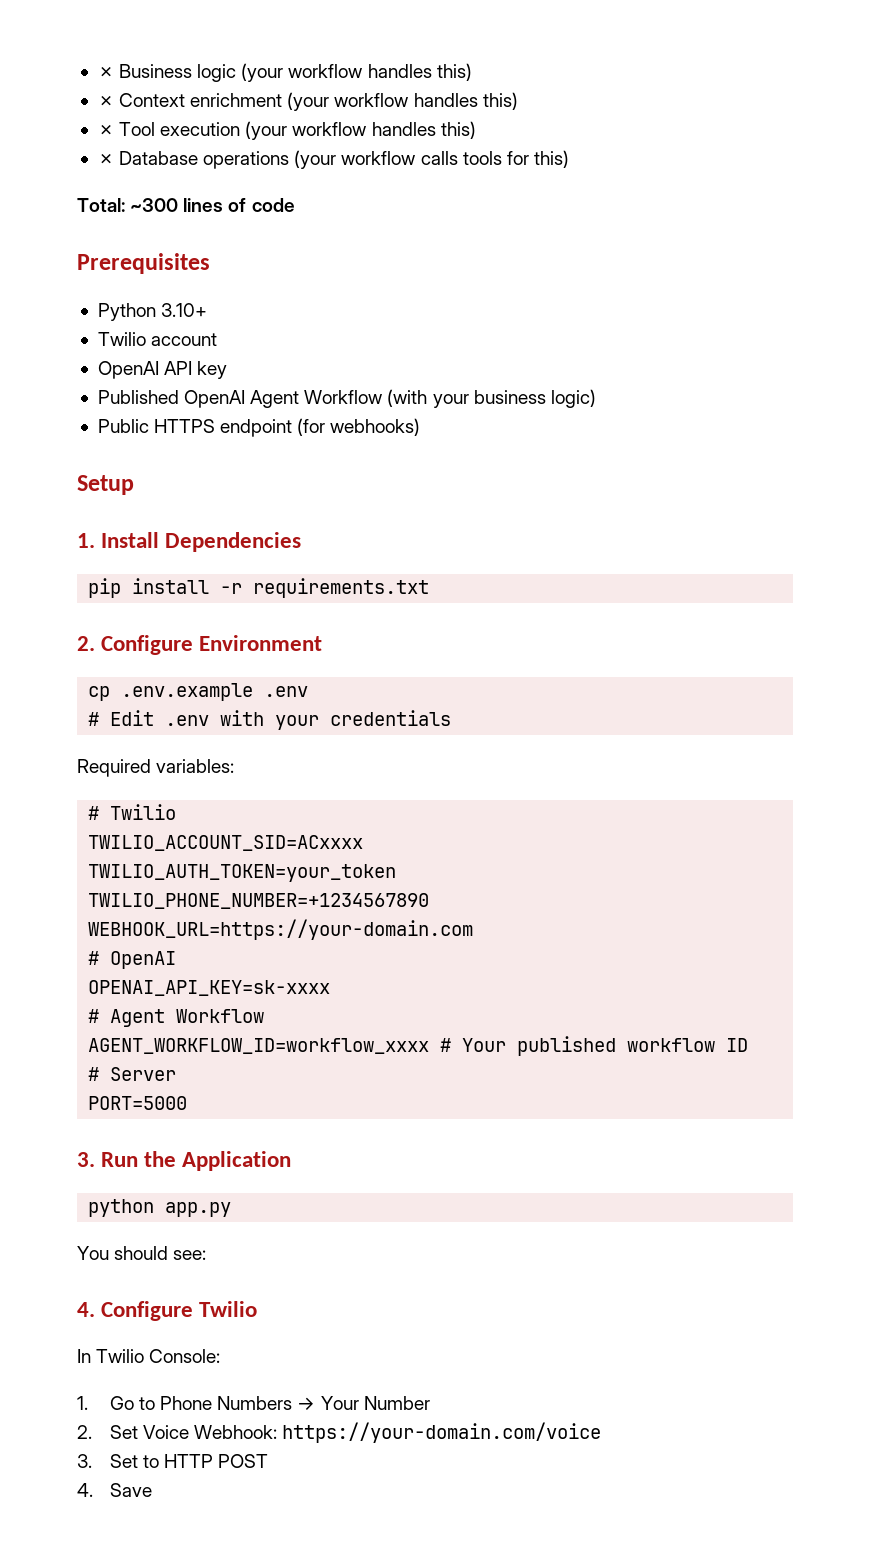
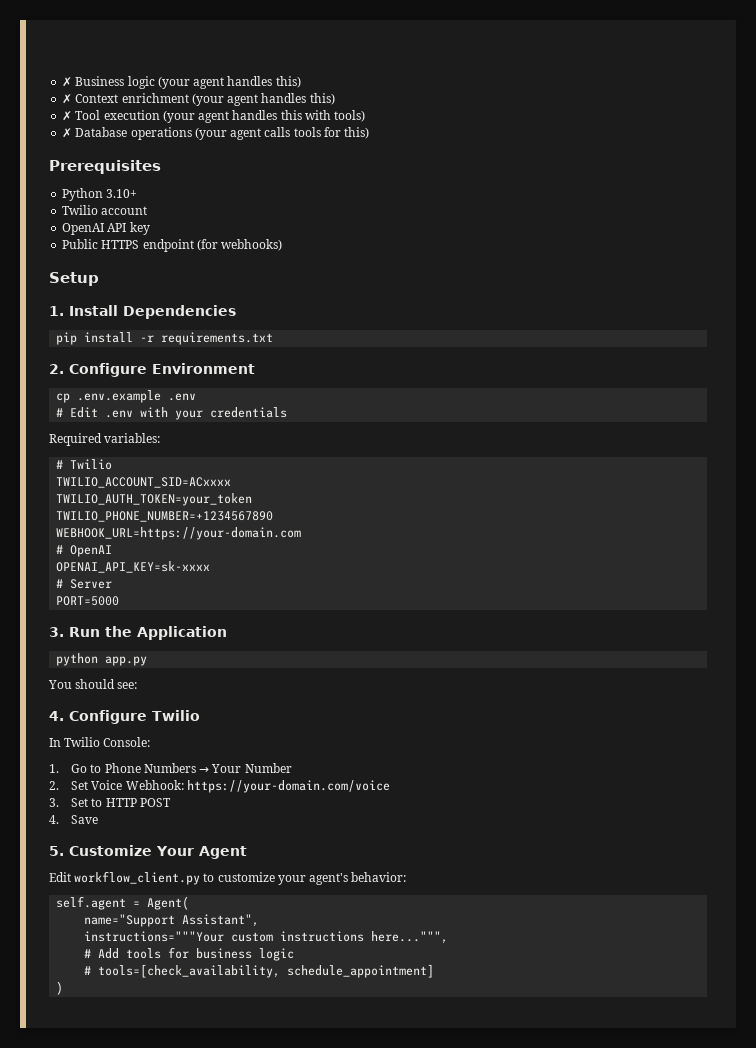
[288,64,363,78] workflow -> [193,77,225,89] agent
[334,93,409,107] workflow -> [227,94,259,106] agent
[292,121,476,139] workflow handles this) -> [198,110,366,123] agent handles this with tools)
[341,151,416,165] workflow -> [230,128,262,140] agent
[77,198,295,212] // Total: ~300 lines of code -> (370, 133) none
[97,389,596,408] // Published OpenAI Agent Workflow (with your business logic) -> (150, 228) none
[88,1009,265,1027] [88,1036,749,1056] // # Agent Workflow // AGENT_WORKFLOW_ID=workflow_xxxx # Your published workflow ID -> (211, 567) none
(152, 1490) none -> [49,845,247,859] [49,871,407,885] [56,896,190,910] [84,914,260,927] [84,931,449,944] [84,947,295,961] [84,964,435,978] [56,981,64,995] // 5. Customize Your Agent // Edit workflow_client.py to customize your agent's behavior: // self.agent = Agent( // name="Support Assistant", // instructions="""Your custom instructions here...""", // # Add tools for business logic // # tools=[check_availability, schedule_appointment] // )

